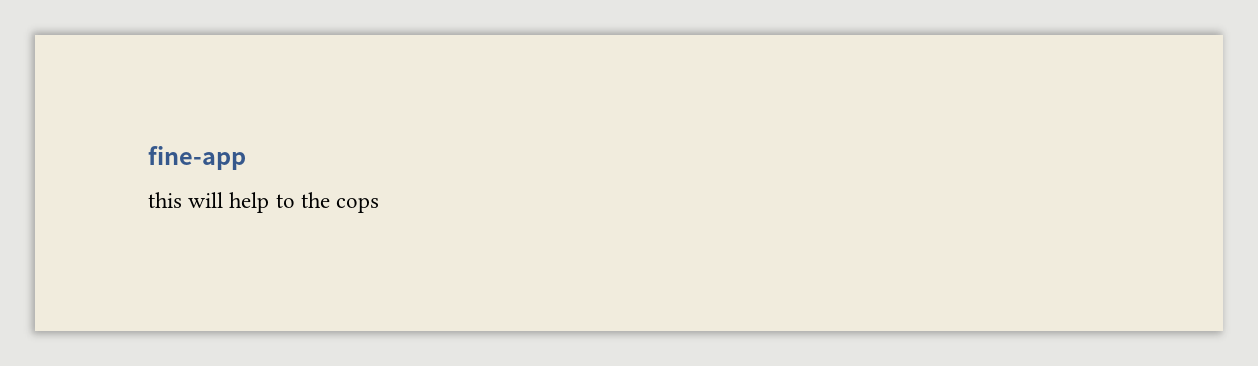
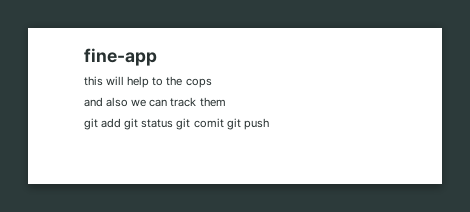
(380, 205) none -> [84,97,226,107] [84,118,269,130] // and also we can track them // git add git status git comit git push

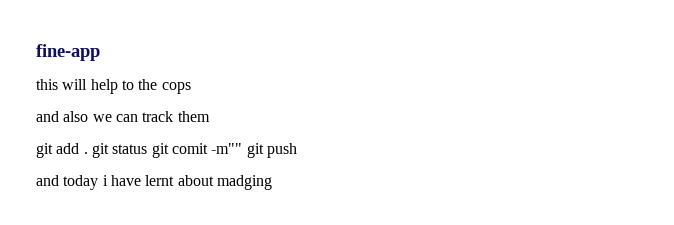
(122, 123) none -> [83,152,88,154] .
(224, 123) none -> [211,143,243,154] -m""
(269, 124) none -> [36,175,272,190] // and today i have lernt about madging

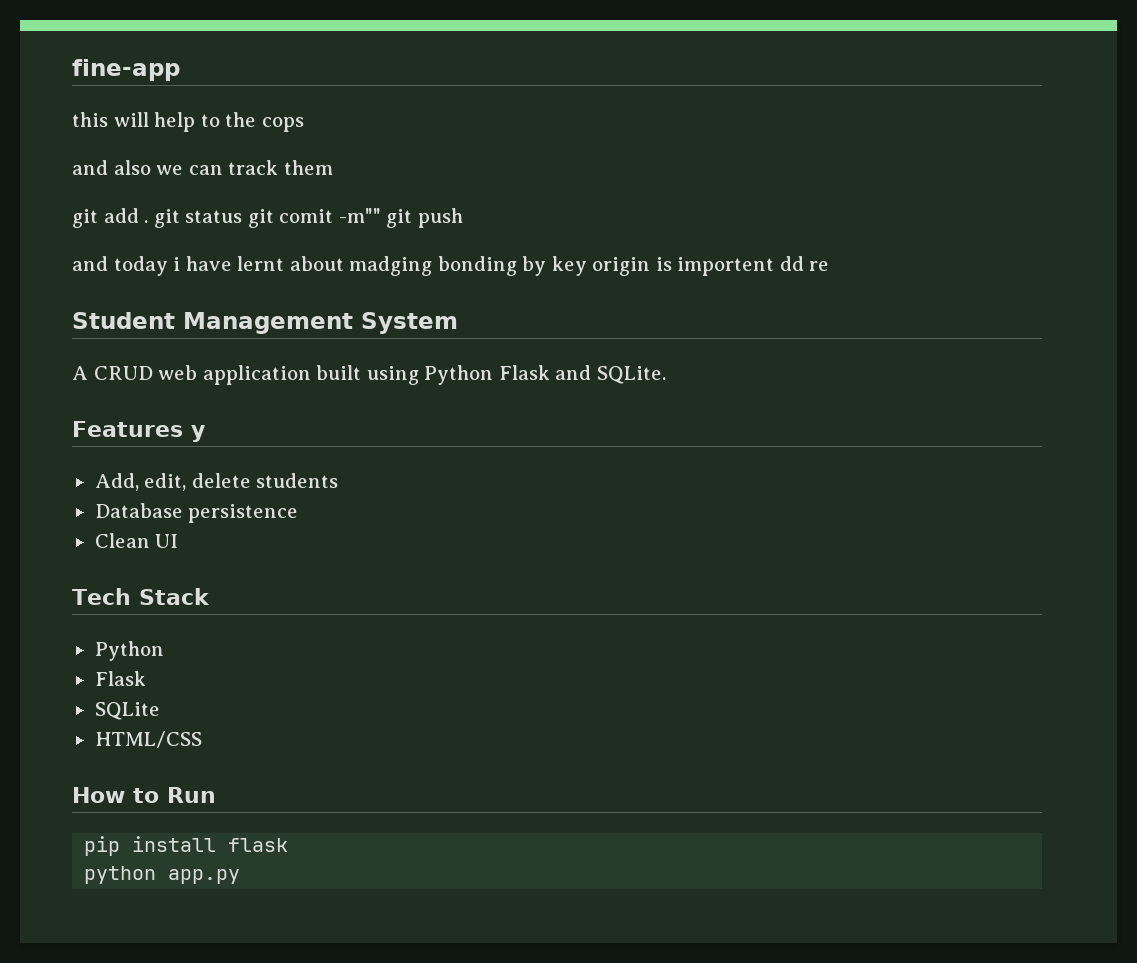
(272, 182) none -> [437,256,830,276] [72,312,458,334] [72,365,666,385] [72,421,205,442] [94,473,339,491] [94,503,299,523] [94,533,179,548] [72,588,210,605] [94,641,164,661] [94,671,146,686] [94,702,160,720] [94,731,202,748] [72,787,216,803] [84,836,289,856] [84,866,241,884] bonding by key origin is importent dd re // Student Management System // A CRUD web application built using Python Flask and SQLite. // Features y // Add, edit, delete students // Database persistence // Clean UI // Tech Stack // Python // Flask // SQLite // HTML/CSS // How to Run // pip install flask // python app.py

